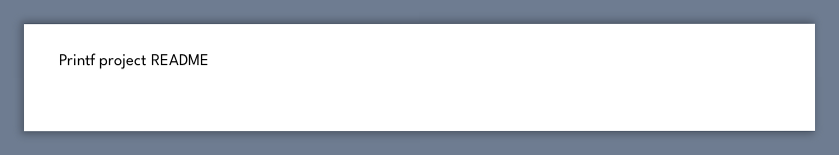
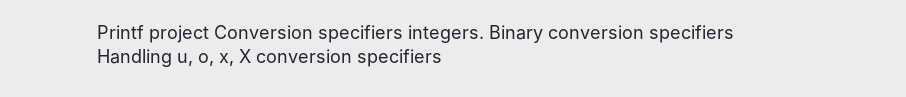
[149,54,209,66] README -> [214,25,734,43] [97,49,442,67] Conversion specifiers integers. Binary conversion specifiers Handling u, o, x, X conversion specifiers

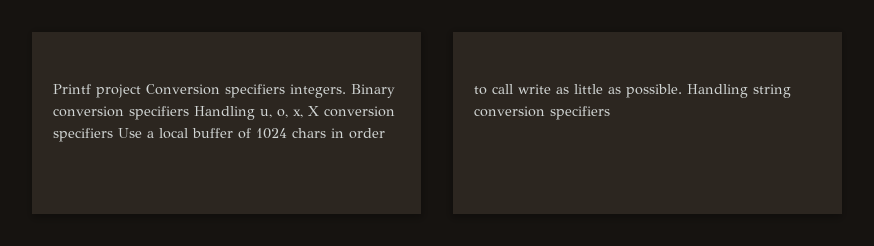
(442, 58) none -> [118,128,385,139] [474,84,791,98] [474,106,610,120] Use a local buffer of 1024 chars in order to call write as little as possible. Handling string conversion specifiers

